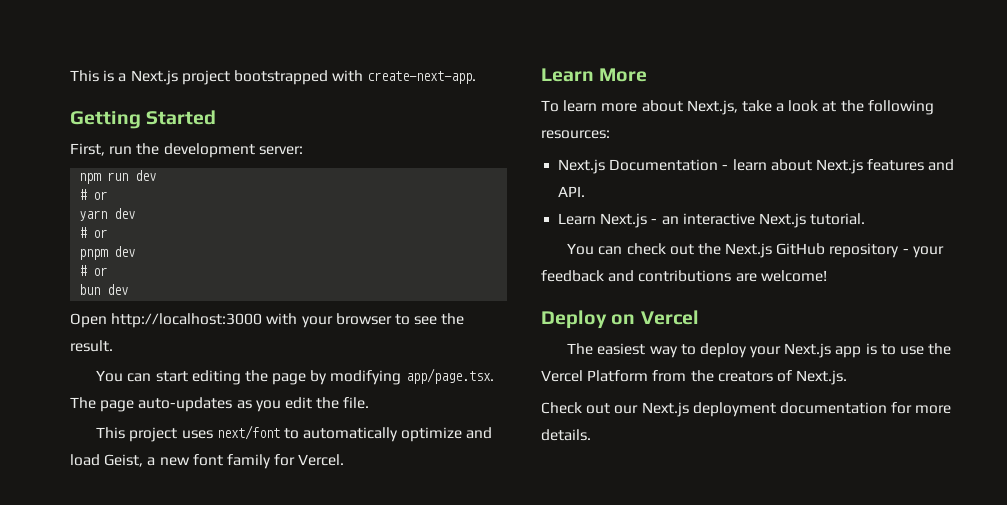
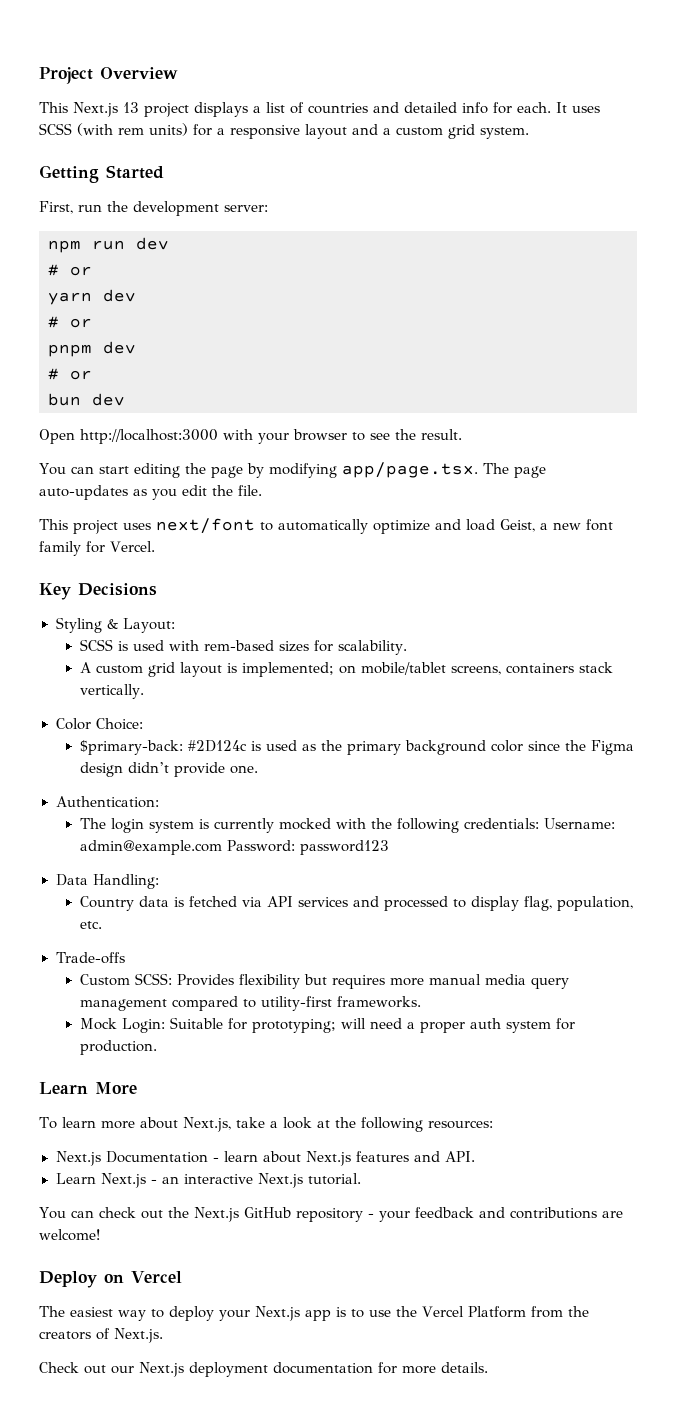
[70,70,477,85] This is a Next.js project bootstrapped with create-next-app. -> [39,67,178,84] [39,102,600,117] [39,123,529,139] Project Overview // This Next.js 13 project displays a list of countries and detailed info for each. It uses SCSS (with rem units) for a responsive layout and a custom grid system.
(345, 460) none -> [39,583,157,600] [55,617,175,633] [79,639,407,655] [79,662,613,677] [79,684,144,699] [55,718,143,730] [79,740,634,755] [79,762,258,777] [55,796,159,808] [79,818,615,833] [79,840,389,855] [55,874,159,889] [79,896,633,911] [79,921,102,929] [55,952,126,964] [79,973,569,989] [79,996,421,1011] [79,1017,575,1033] [79,1040,157,1055] // Key Decisions // Styling & Layout: // SCSS is used with rem-based sizes for scalability. // A custom grid layout is implemented; on mobile/tablet screens, containers stack vertically. // Color Choice: // $primary-back: #2D124c is used as the primary background color since the Figma design didn’t provide one. // Authentication: // The login system is currently mocked with the following credentials: Username: admin@example.com Password: password123 // Data Handling: // Country data is fetched via API services and processed to display flag, population, etc. // Trade-offs // Custom SCSS: Provides flexibility but requires more manual media query management compared to utility-first frameworks. // Mock Login: Suitable for prototyping; will need a proper auth system for production.

